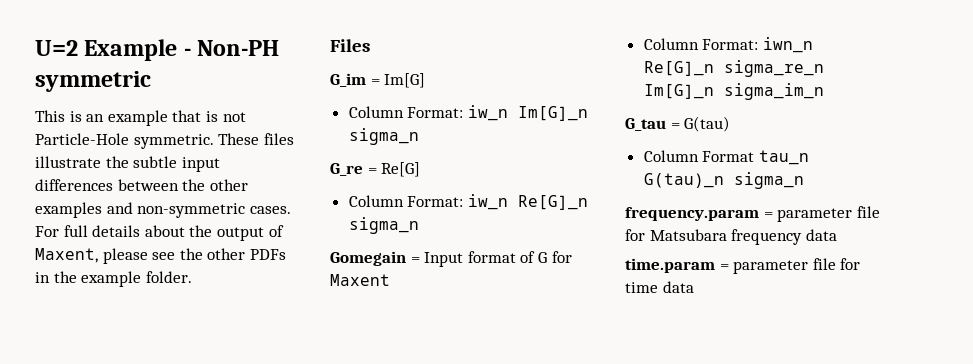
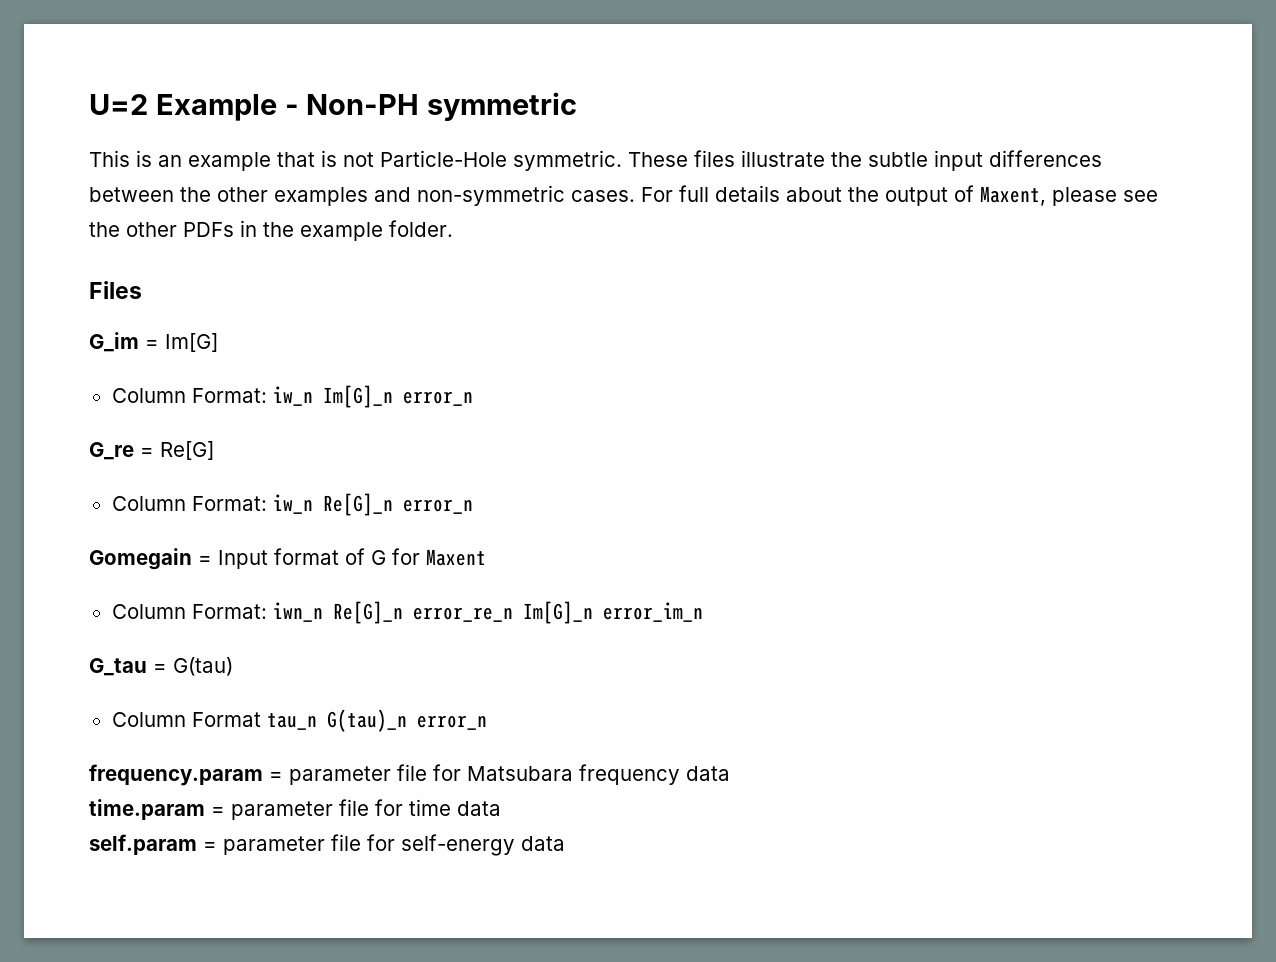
[348,128,419,145] sigma_n -> [402,391,473,406] error_n
[348,217,419,234] sigma_n -> [402,499,473,514] error_n
[723,60,824,77] [643,83,824,100] sigma_re_n Im[G]_n sigma_im_n -> [412,601,703,624] error_re_n Im[G]_n error_im_n
[733,172,804,189] sigma_n -> [416,715,487,730] error_n
(694, 287) none -> [89,834,565,856] // self.param = parameter file for self-energy data

